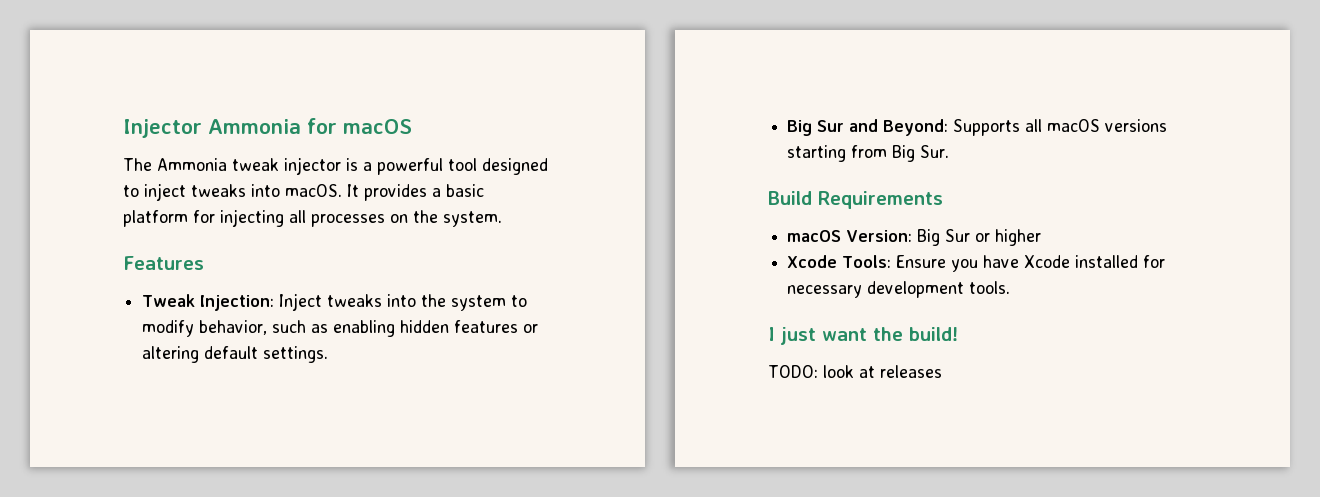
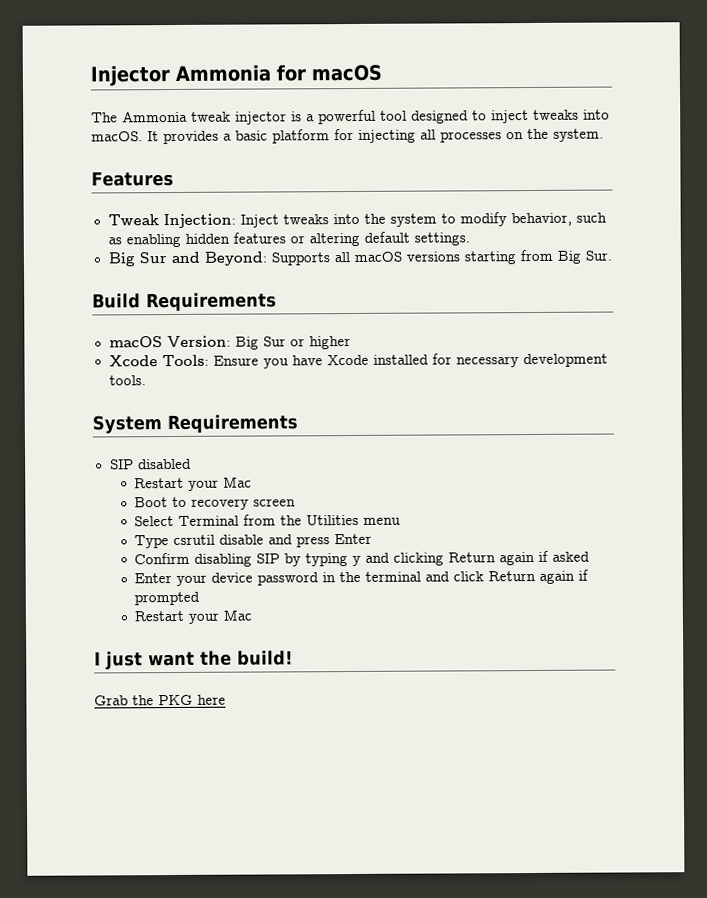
(1011, 287) none -> [92,414,298,434] [109,458,192,470] [134,476,253,491] [134,496,297,510] [134,514,402,527] [134,533,373,549] [134,550,591,567] [134,569,590,586] [134,591,201,606] [134,609,253,624] // System Requirements // SIP disabled // Restart your Mac // Boot to recovery screen // Select Terminal from the Utilities menu // Type csrutil disable and press Enter // Confirm disabling SIP by typing y and clicking Return again if asked // Enter your device password in the terminal and click Return again if prompted // Restart your Mac
[768,365,942,378] TODO: look at releases -> [94,694,226,706] Grab the PKG here

